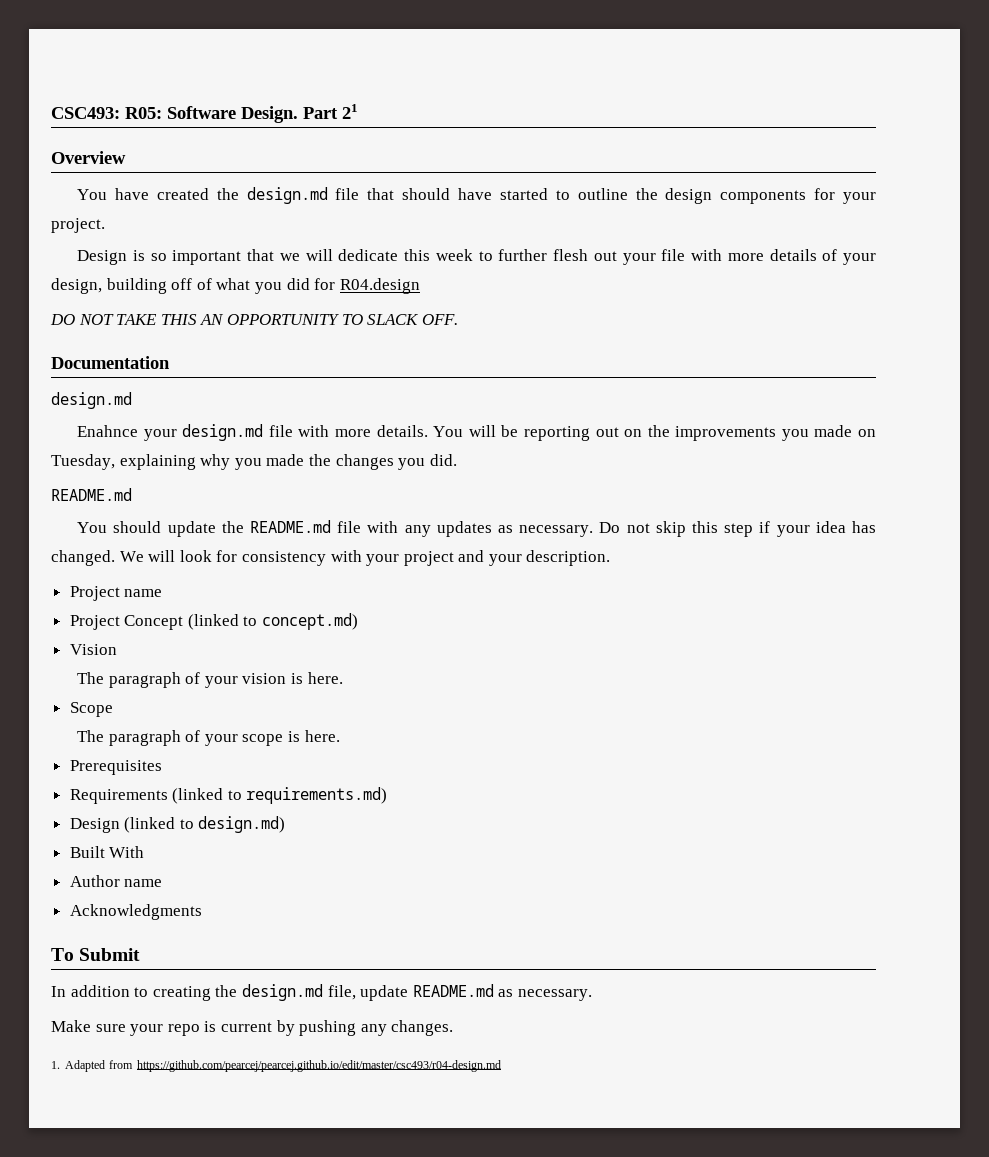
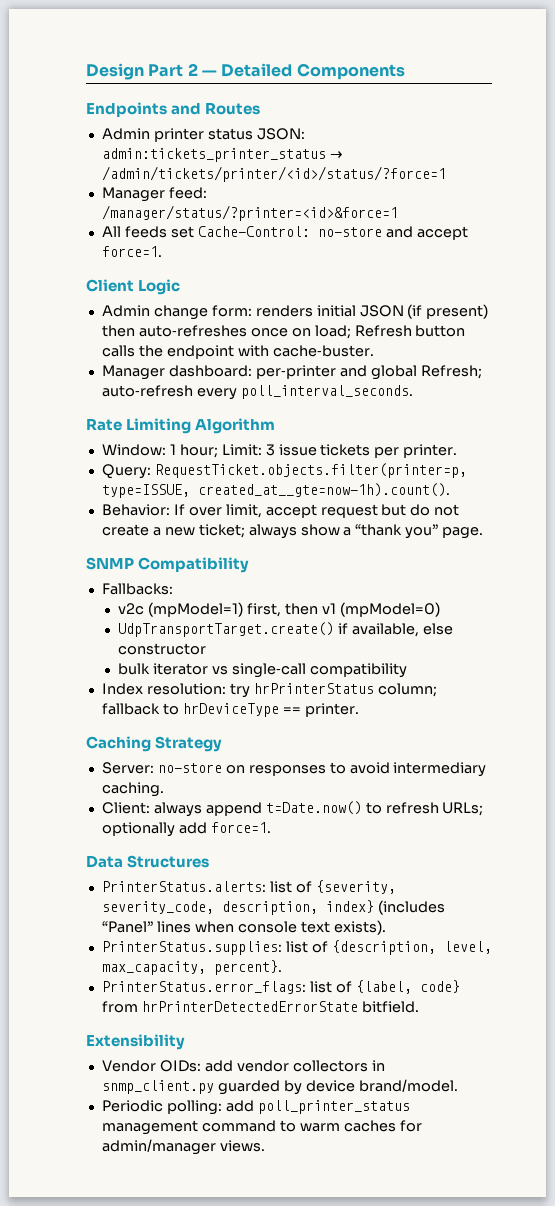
[51,104,358,123] [51,151,126,164] [77,187,876,204] [51,218,105,233] [77,249,876,265] [51,278,420,294] [50,314,458,325] [51,356,170,369] [51,392,132,409] [77,424,877,441] [51,454,457,470] [51,488,132,501] [77,520,876,537] [51,550,611,566] [69,586,163,601] [69,613,359,630] [69,644,117,655] [77,672,343,688] [69,702,113,717] [77,730,340,746] [69,760,162,775] [69,787,388,804] [69,816,286,833] [69,846,145,858] [69,875,163,887] [69,904,202,920] [51,948,141,961] [51,984,592,1001] [51,1020,454,1036] [51,1060,501,1072] CSC493: R05: Software Design. Part 21 // Overview // You have created the design.md file that should have started to outline the design components for your project. // Design is so important that we will dedicate this week to further flesh out your file with more details of your design, building off of what you did for R04.design // DO NOT TAKE THIS AN OPPORTUNITY TO SLACK OFF. // Documentation // design.md // Enahnce your design.md file with more details. You will be reporting out on the improvements you made on Tuesday, explaining why you made the changes you did. // README.md // You should update the README.md file with any updates as necessary. Do not skip this step if your idea has changed. We will look for consistency with your project and your description. // Project name // Project Concept (linked to concept.md) // Vision // The paragraph of your vision is here. // Scope // The paragraph of your scope is here. // Prerequisites // Requirements (linked to requirements.md) // Design (linked to design.md) // Built With // Author name // Acknowledgments // To Submit // In addition to creating the design.md file, update README.md as necessary. // Make sure your repo is current by pushing any changes. // 1. Adapted from https://github.com/pearcej/pearcej.github.io/edit/master/csc493/r04-design.md -> [86,63,405,80] [86,102,261,117] [101,128,305,142] [101,148,343,162] [101,166,446,182] [101,187,207,202] [101,205,398,221] [101,226,468,240] [101,246,162,257] [86,279,181,295] [101,304,489,320] [101,325,466,339] [101,345,374,359] [101,365,482,380] [101,385,413,400] [86,418,276,434] [101,444,458,458] [101,463,467,479] [101,483,450,498] [101,504,460,518] [101,524,484,539] [86,557,250,573] [101,583,173,595] [118,602,441,617] [118,622,454,637] [118,643,207,655] [118,663,408,678] [101,683,437,698] [101,703,359,717] [86,736,223,752] [101,762,487,777] [101,782,164,797] [101,801,484,817] [101,822,271,837] [86,855,210,868] [101,880,396,894] [101,900,445,915] [101,920,386,935] [101,940,492,955] [101,960,282,975] [101,980,460,994] [101,1001,419,1013] [86,1034,185,1050] [101,1060,385,1072] [101,1079,458,1095] [101,1100,410,1115] [101,1120,422,1135] [101,1139,265,1155] Design Part 2 — Detailed Components // Endpoints and Routes // Admin printer status JSON: admin:tickets_printer_status → /admin/tickets/printer/<id>/status/?force=1 // Manager feed: /manager/status/?printer=<id>&force=1 // All feeds set Cache-Control: no-store and accept force=1. // Client Logic // Admin change form: renders initial JSON (if present) then auto‑refreshes once on load; Refresh button calls the endpoint with cache‑buster. // Manager dashboard: per‑printer and global Refresh; auto‑refresh every poll_interval_seconds. // Rate Limiting Algorithm // Window: 1 hour; Limit: 3 issue tickets per printer. // Query: RequestTicket.objects.filter(printer=p, type=ISSUE, created_at__gte=now-1h).count(). // Behavior: If over limit, accept request but do not create a new ticket; always show a “thank you” page. // SNMP Compatibility // Fallbacks: // v2c (mpModel=1) first, then v1 (mpModel=0) // UdpTransportTarget.create() if available, else constructor // bulk iterator vs single‑call compatibility // Index resolution: try hrPrinterStatus column; fallback to hrDeviceType == printer. // Caching Strategy // Server: no-store on responses to avoid intermediary caching. // Client: always append t=Date.now() to refresh URLs; optionally add force=1. // Data Structures // PrinterStatus.alerts: list of {severity, severity_code, description, index} (includes “Panel” lines when console text exists). // PrinterStatus.supplies: list of {description, level, max_capacity, percent}. // PrinterStatus.error_flags: list of {label, code} from hrPrinterDetectedErrorState bitfield. // Extensibility // Vendor OIDs: add vendor collectors in snmp_client.py guarded by device brand/model. // Periodic polling: add poll_printer_status management command to warm caches for admin/manager views.

